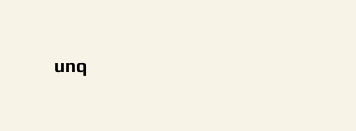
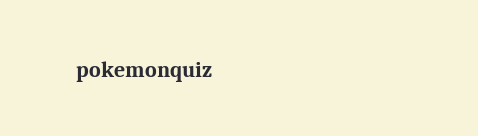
[54,62,87,76] unq -> [76,61,212,82] pokemonquiz

